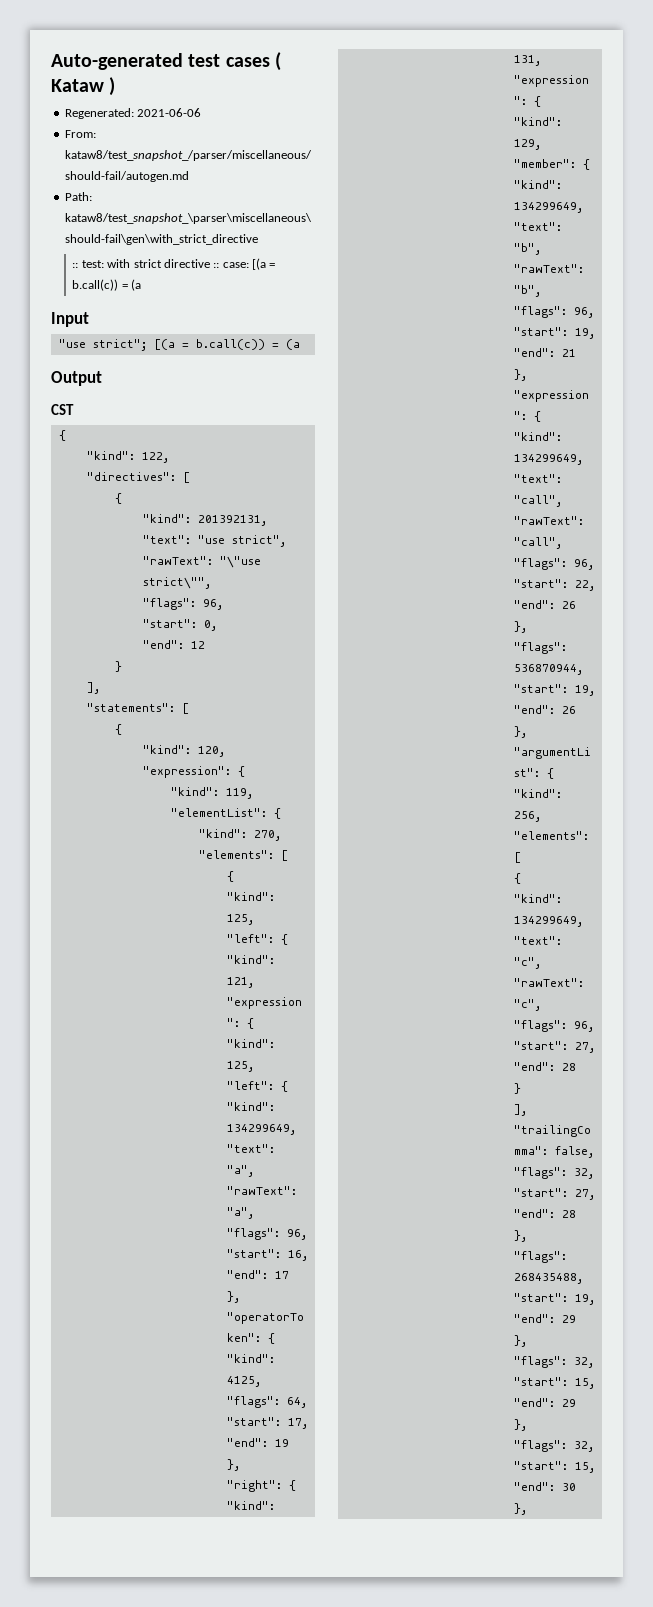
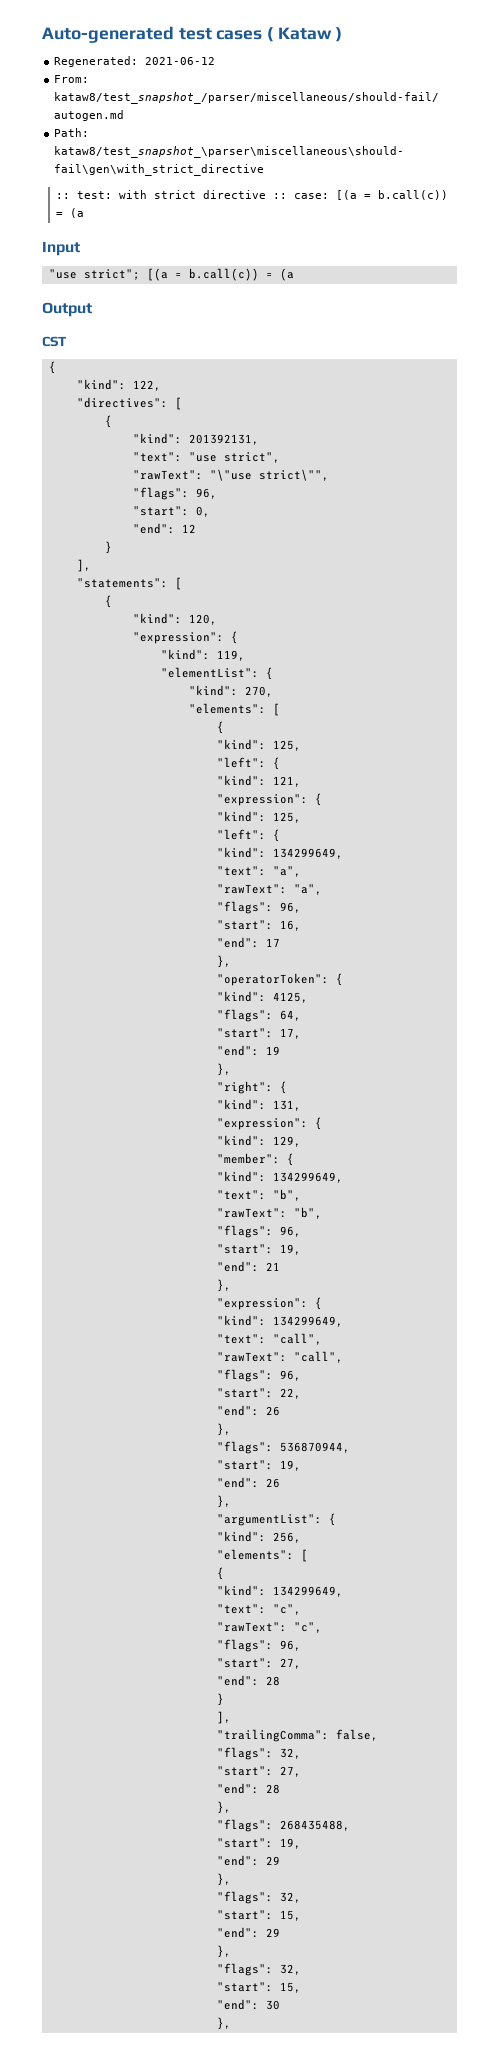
[137,108,202,117] 2021-06-06 -> [145,57,216,65] 2021-06-12

